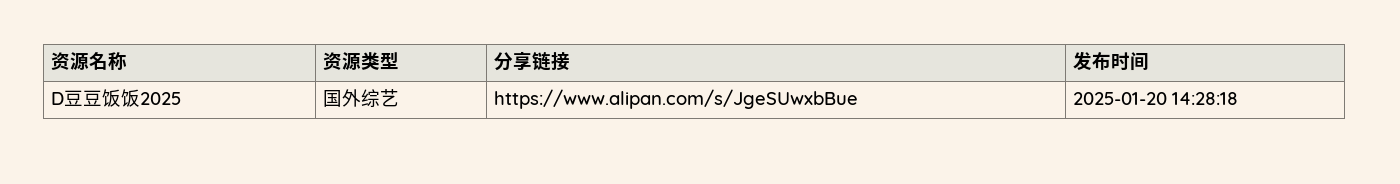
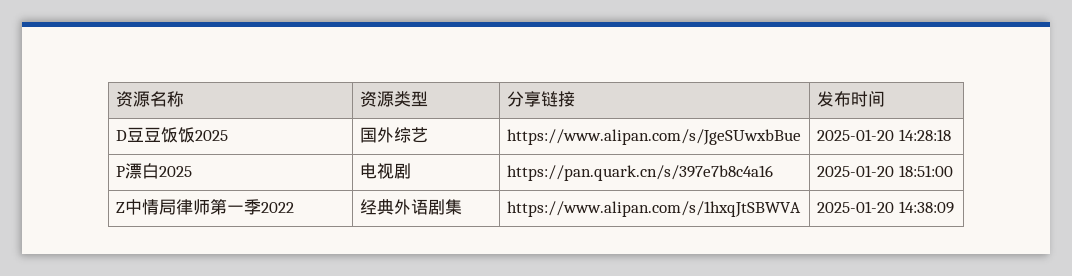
(1238, 98) none -> [116,163,193,179] [360,163,412,179] [507,165,774,181] [817,165,954,177] [116,199,295,215] [360,199,463,215] [507,201,802,217] [817,201,955,214] // P漂白2025 | 电视剧 | https://pan.quark.cn/s/397e7b8c4a16 | 2025-01-20 18:51:00 // Z中情局律师第一季2022 | 经典外语剧集 | https://www.alipan.com/s/1hxqJtSBWVA | 2025-01-20 14:38:09

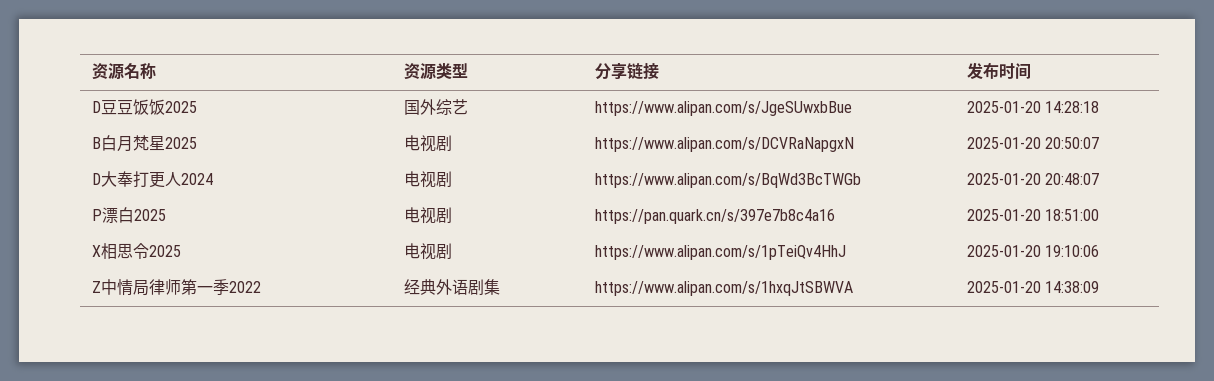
(952, 135) none -> [92,135,198,152] [404,135,453,152] [595,137,855,152] [967,137,1100,149] [92,171,214,188] [404,171,453,188] [595,173,862,188] [967,173,1100,185] // B白月梵星2025 | 电视剧 | https://www.alipan.com/s/DCVRaNapgxN | 2025-01-20 20:50:07 // D大奉打更人2024 | 电视剧 | https://www.alipan.com/s/BqWd3BcTWGb | 2025-01-20 20:48:07
(954, 171) none -> [92,243,182,259] [404,243,453,260] [595,245,847,260] [967,245,1100,257] // X相思令2025 | 电视剧 | https://www.alipan.com/s/1pTeiQv4HhJ | 2025-01-20 19:10:06

